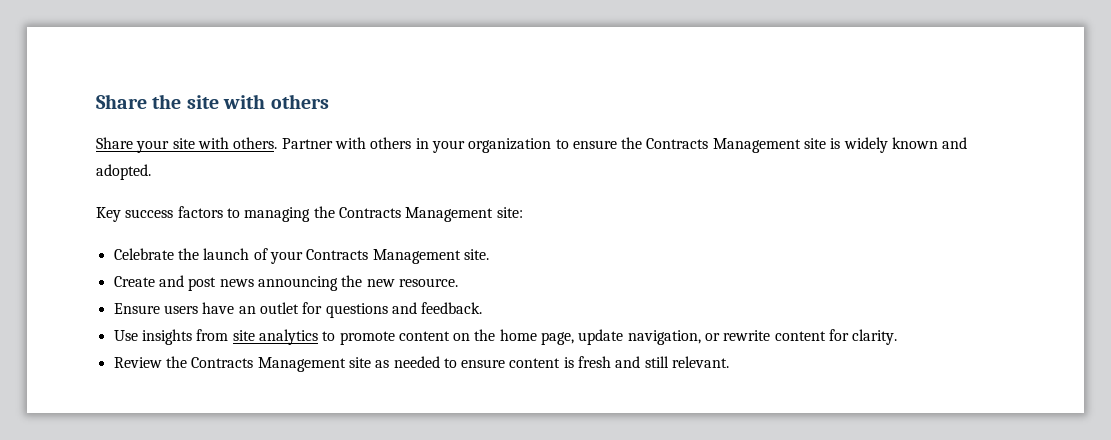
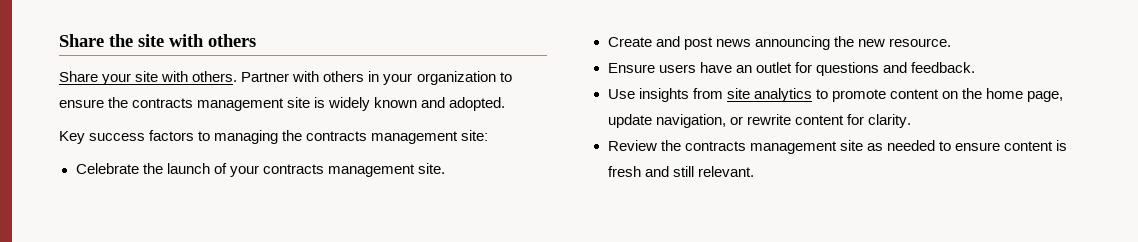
[646,138,801,153] Contracts Management -> [132,98,285,111] contracts management
[338,207,494,222] Contracts Management -> [306,131,459,144] contracts management
[306,249,461,264] Contracts Management -> [262,164,415,177] contracts management
[191,357,346,372] Contracts Management -> [684,141,837,154] contracts management

